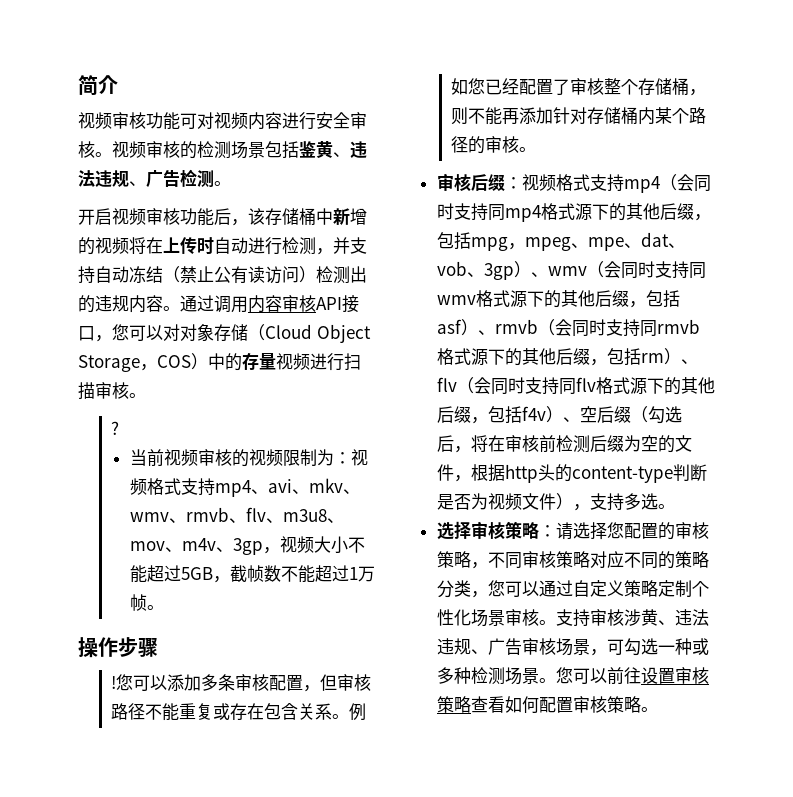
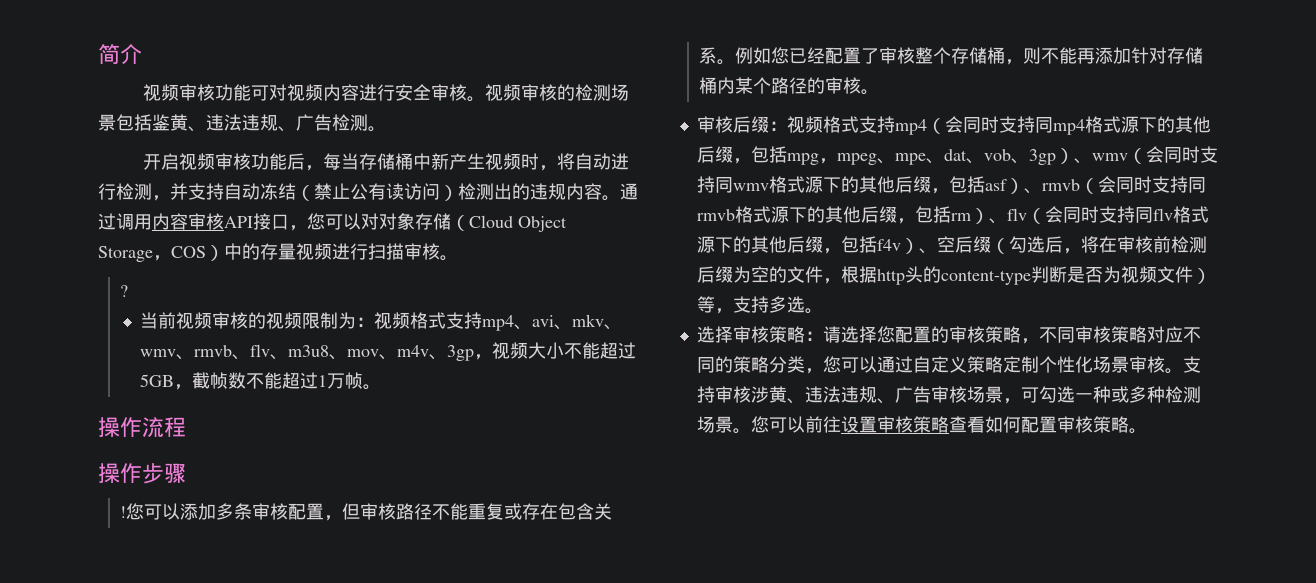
[248,208,265,225] 该 -> [323,153,360,170] 每当
[350,208,367,225] [78,237,214,255] 增的视频将在上传时 -> [449,153,576,171] 产生视频时，将
(164, 607) none -> [98,417,186,438] // 操作流程
(573, 501) none -> [696,296,715,313] 等

